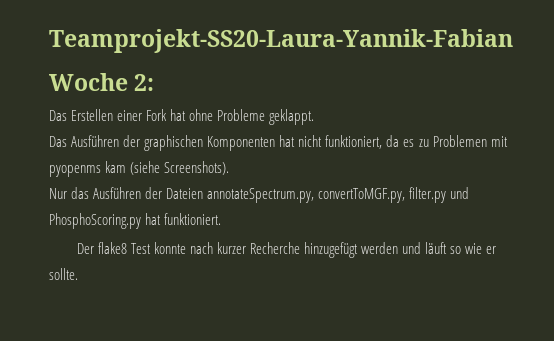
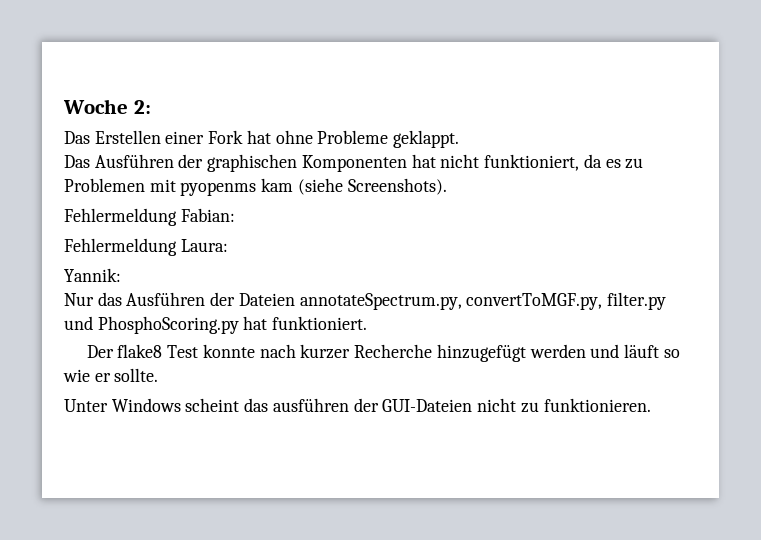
[49,29,513,53] Teamprojekt-SS20-Laura-Yannik-Fabian // -> (63, 106) none
(230, 168) none -> [64,208,235,226] [64,238,228,256] [64,268,121,282] // Fehlermeldung Fabian: // Fehlermeldung Laura: // Yannik:
(78, 274) none -> [64,398,651,413] // Unter Windows scheint das ausführen der GUI-Dateien nicht zu funktionieren.

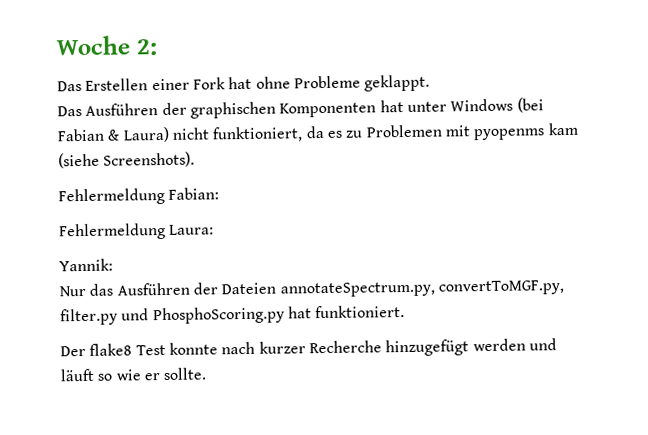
(436, 161) none -> [406,97,544,113] [57,126,170,143] unter Windows (bei Fabian & Laura)
[64,398,651,413] // Unter Windows scheint das ausführen der GUI-Dateien nicht zu funktionieren. -> (207, 373) none

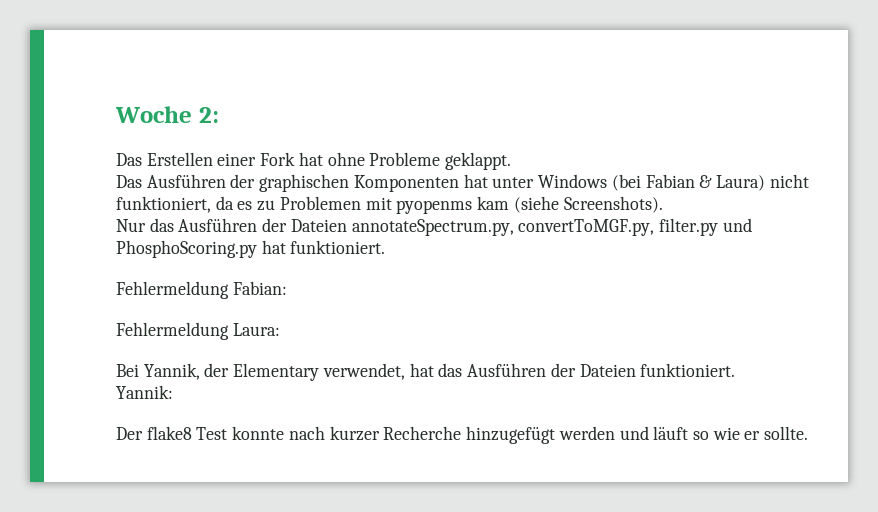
[58,187,220,206] [59,222,215,241] [59,258,113,272] // Fehlermeldung Fabian: // Fehlermeldung Laura: // Yannik: -> (663, 204) none
(406, 312) none -> [116,281,287,299] [116,322,280,340] [116,363,736,381] [116,385,173,399] // Fehlermeldung Fabian: // Fehlermeldung Laura: // Bei Yannik, der Elementary verwendet, hat das Ausführen der Dateien funktioniert. // Yannik:

